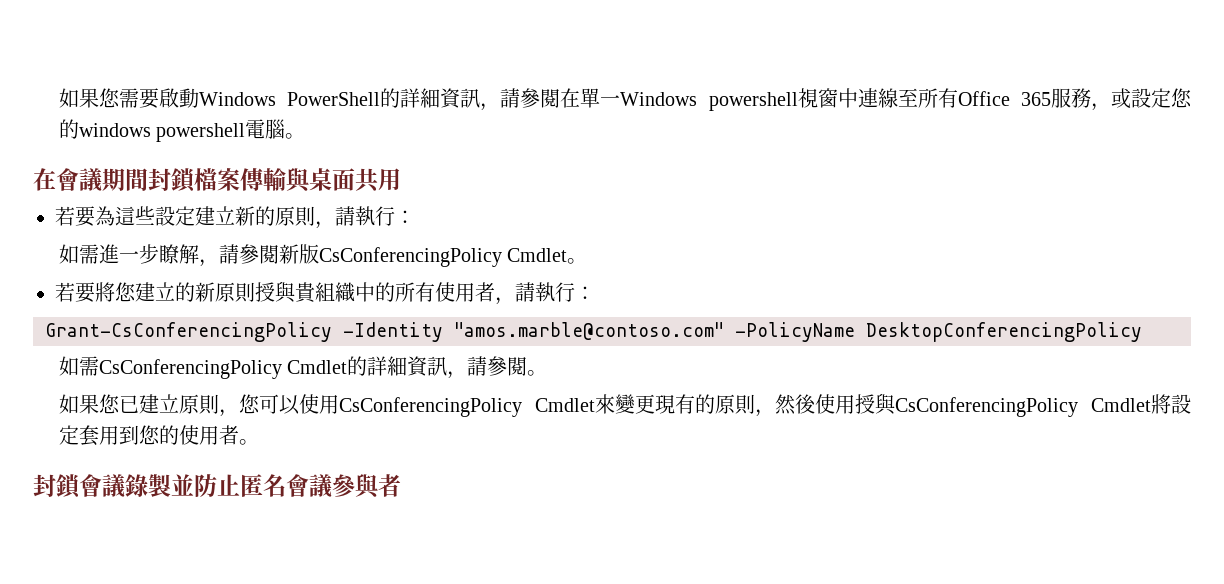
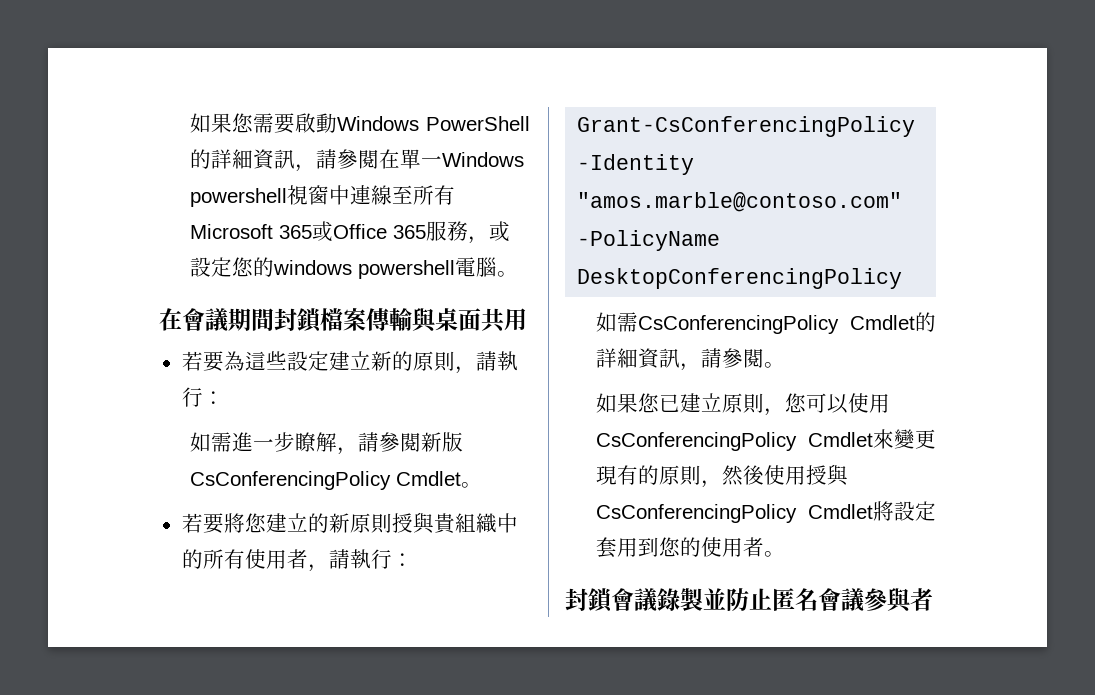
(958, 98) none -> [190,221,334,242] Microsoft 365或

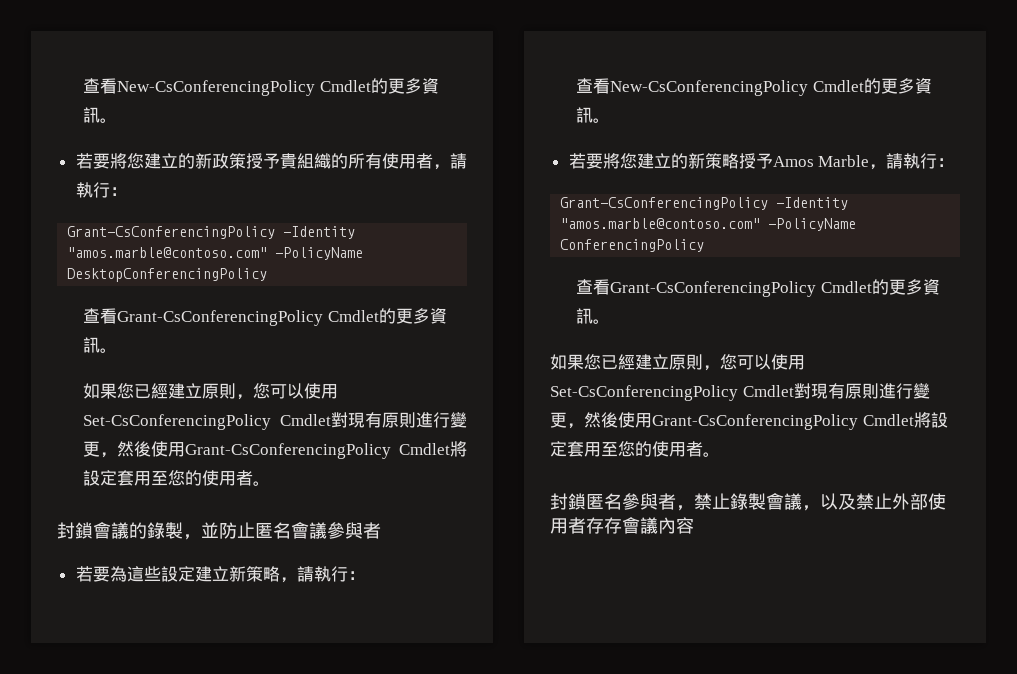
[190,113,530,134] [190,149,525,172] [190,185,456,207] [190,221,511,244] [190,257,519,279] [159,308,527,333] [181,351,518,374] [181,387,224,407] [190,432,464,455] [190,471,483,490] [181,512,518,534] 如果您需要啟動Windows PowerShell的詳細資訊，請參閱在單一Windows powershell視窗中連線至所有Microsoft 365或Office 365服務，或設定您的windows powershell電腦。 // 在會議期間封鎖檔案傳輸與桌面共用 // 若要為這些設定建立新的原則，請執行： // 如需進一步瞭解，請參閱新版CsConferencingPolicy Cmdlet。 // 若要將您建立的新原則授與貴組織中 -> [83,78,439,96] [83,107,118,123] [75,153,331,169] 查看New-CsConferencingPolicy Cmdlet的更多資訊。 // 若要將您建立的新政策授予貴組織
[596,312,936,334] [596,348,786,371] [596,393,891,416] [596,429,936,451] [596,464,850,488] [596,501,936,523] [596,537,660,558] 如需CsConferencingPolicy Cmdlet的詳細資訊，請參閱。 // 如果您已建立原則，您可以使用CsConferencingPolicy Cmdlet來變更現有的原則，然後使用授與CsConferencingPolicy Cmdlet將設定套用到 -> [83,308,447,326] [83,337,118,353] [83,383,339,400] [83,412,467,430] [83,441,467,459] [83,470,169,486] 查看Grant-CsConferencingPolicy Cmdlet的更多資訊。 // 如果您已經建立原則，您可以使用Set-CsConferencingPolicy Cmdlet對現有原則進行變更，然後使用Grant-CsConferencingPolicy Cmdlet將設定套用至
[657,588,703,611] 錄製 -> [129,522,201,540] 的錄製，
(933, 599) none -> [75,565,365,583] [576,78,932,96] [576,107,611,123] [568,153,955,170] [560,197,849,210] [560,218,857,231] [560,239,705,252] [576,279,940,297] [576,308,611,324] [550,354,805,371] [550,383,930,401] [550,412,948,430] [550,441,720,457] [550,493,946,511] [550,517,694,534] // 若要為這些設定建立新策略，請執行： // 查看New-CsConferencingPolicy Cmdlet的更多資訊。 // 若要將您建立的新策略授予Amos Marble，請執行： // Grant-CsConferencingPolicy -Identity "amos.marble@contoso.com" -PolicyName ConferencingPolicy // 查看Grant-CsConferencingPolicy Cmdlet的更多資訊。 // 如果您已經建立原則，您可以使用Set-CsConferencingPolicy Cmdlet對現有原則進行變更，然後使用Grant-CsConferencingPolicy Cmdlet將設定套用至您的使用者。 // 封鎖匿名參與者，禁止錄製會議，以及禁止外部使用者存存會議內容

